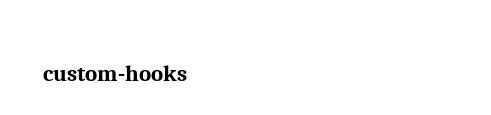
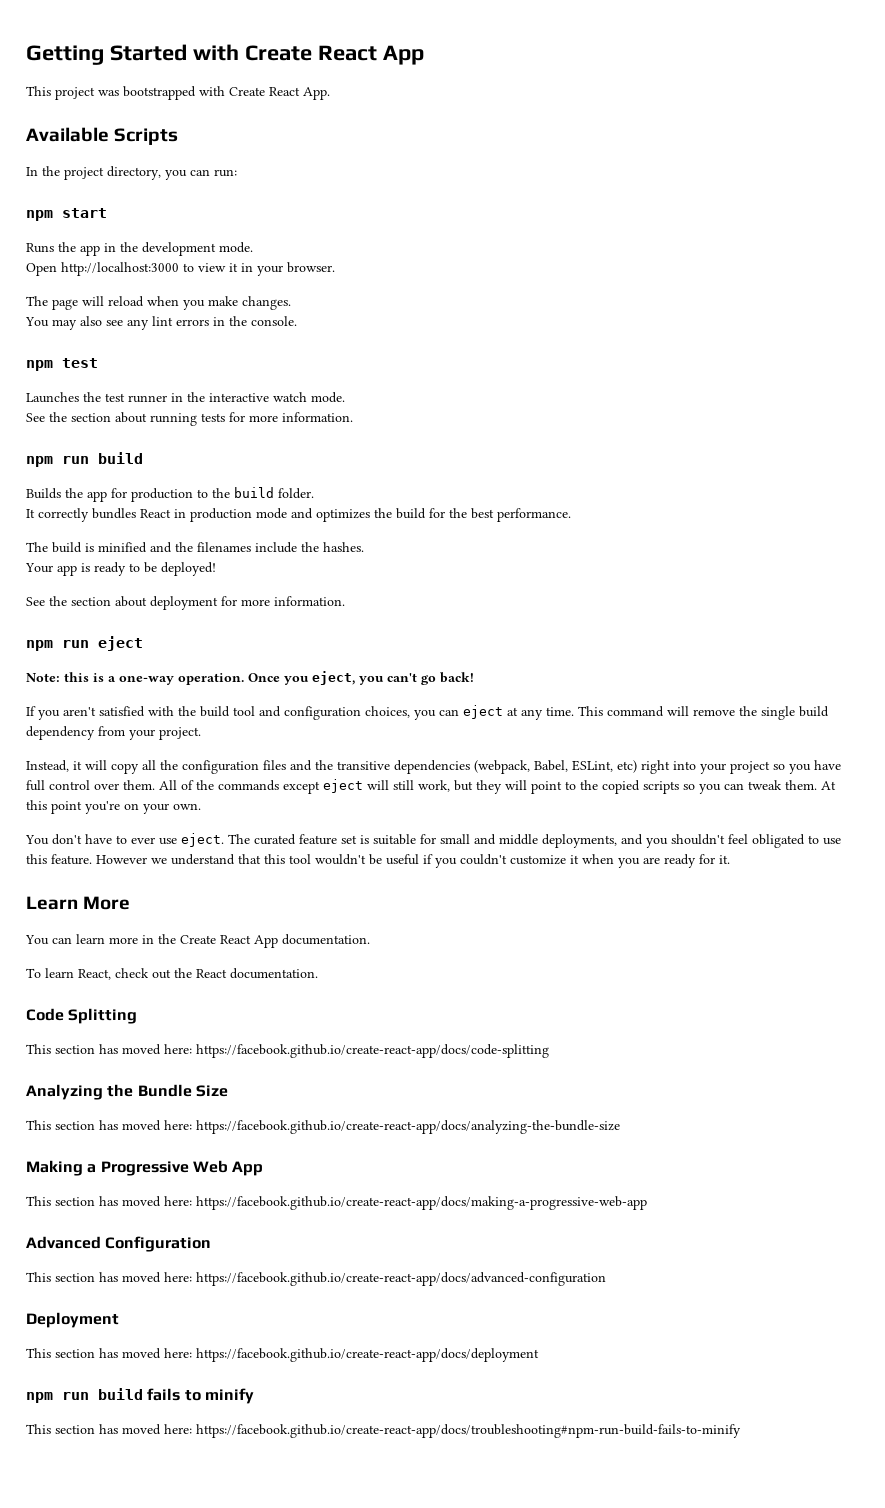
[43,65,187,81] custom-hooks -> [26,44,424,65] [26,86,330,100] [26,127,179,145] [26,166,237,180] [26,208,107,221] [26,242,253,256] [26,262,335,276] [26,296,291,310] [25,316,297,330] [26,358,98,371] [26,392,345,403] [26,412,353,426] [26,452,143,467] [26,487,314,502] [26,508,571,522] [26,542,364,553] [25,562,216,576] [26,596,345,610] [26,636,143,651] [26,671,474,685] [26,705,829,720] [26,726,201,740] [26,760,841,774] [26,779,836,794] [26,800,201,814] [25,833,841,848] [26,854,730,868] [26,896,131,910] [25,934,370,948] [26,968,318,980] [26,1008,138,1024] [26,1044,549,1058] [26,1084,228,1100] [26,1120,620,1134] [26,1160,264,1176] [26,1196,647,1210] [26,1236,212,1252] [26,1272,606,1286] [26,1312,119,1328] [26,1348,539,1362] [26,1388,254,1404] [26,1424,741,1438] Getting Started with Create React App // This project was bootstrapped with Create React App. // Available Scripts // In the project directory, you can run: // npm start // Runs the app in the development mode. // Open http://localhost:3000 to view it in your browser. // The page will reload when you make changes. // You may also see any lint errors in the console. // npm test // Launches the test runner in the interactive watch mode. // See the section about running tests for more information. // npm run build // Builds the app for production to the build folder. // It correctly bundles React in production mode and optimizes the build for the best performance. // The build is minified and the filenames include the hashes. // Your app is ready to be deployed! // See the section about deployment for more information. // npm run eject // Note: this is a one-way operation. Once you eject, you can't go back! // If you aren't satisfied with the build tool and configuration choices, you can eject at any time. This command will remove the single build dependency from your project. // Instead, it will copy all the configuration files and the transitive dependencies (webpack, Babel, ESLint, etc) right into your project so you have full control over them. All of the commands except eject will still work, but they will point to the copied scripts so you can tweak them. At this point you're on your own. // You don't have to ever use eject. The curated feature set is suitable for small and middle deployments, and you shouldn't feel obligated to use this feature. However we understand that this tool wouldn't be useful if you couldn't customize it when you are ready for it. // Learn More // You can learn more in the Create React App documentation. // To learn React, check out the React documentation. // Code Splitting // This section has moved here: https://facebook.github.io/create-react-app/docs/code-splitting // Analyzing the Bundle Size // This section has moved here: https://facebook.github.io/create-react-app/docs/analyzing-the-bundle-size // Making a Progressive Web App // This section has moved here: https://facebook.github.io/create-react-app/docs/making-a-progressive-web-app // Advanced Configuration // This section has moved here: https://facebook.github.io/create-react-app/docs/advanced-configuration // Deployment // This section has moved here: https://facebook.github.io/create-react-app/docs/deployment // npm run build fails to minify // This section has moved here: https://facebook.github.io/create-react-app/docs/troubleshooting#npm-run-build-fails-to-minify

